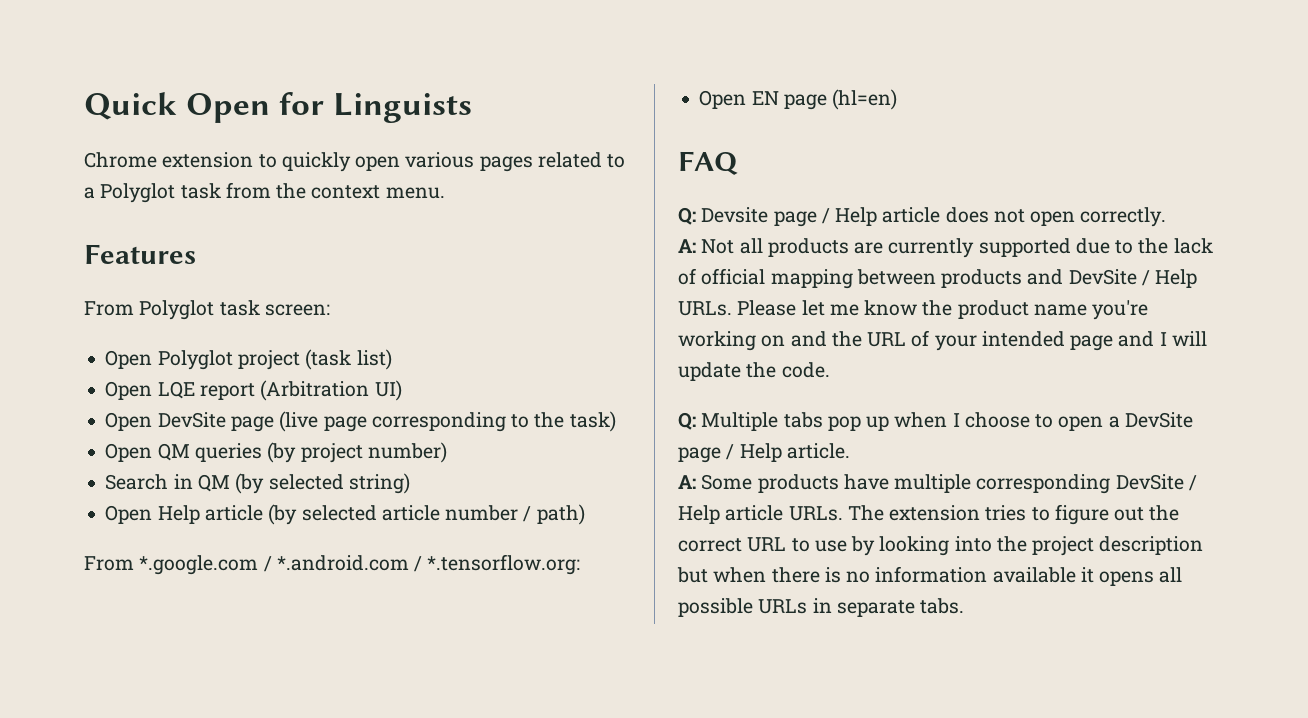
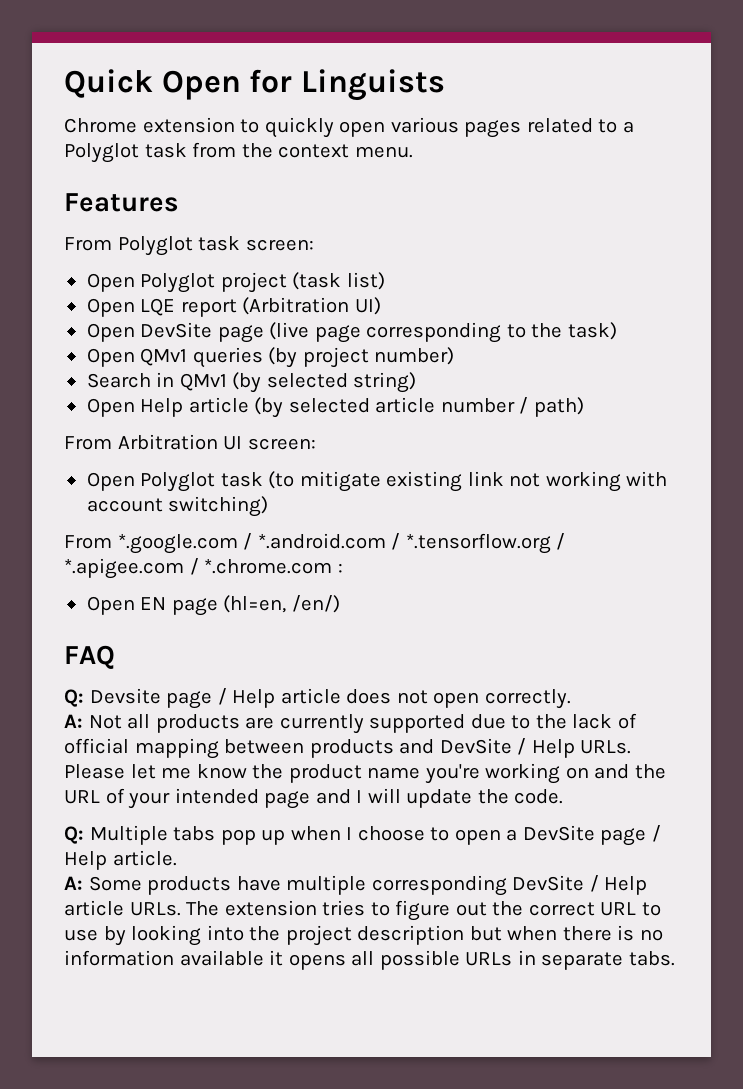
[157,443,190,461] QM -> [140,348,188,366] QMv1
[197,474,230,492] QM -> [179,373,227,391] QMv1
(585, 514) none -> [64,434,316,450] [86,471,668,492] [86,496,269,517] // From Arbitration UI screen: // Open Polyglot task (to mitigate existing link not working with account switching)
[427,554,581,575] *.tensorflow.org: -> [405,533,566,554] [64,558,343,579] *.tensorflow.org / *.apigee.com / *.chrome.com :
[832,89,898,110] (hl=en) -> [223,595,340,613] (hl=en, /en/)

